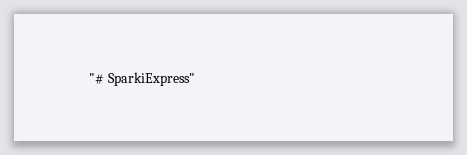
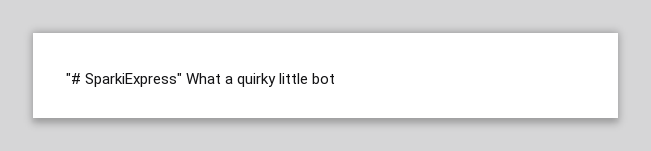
(195, 79) none -> [186,73,336,87] What a quirky little bot

